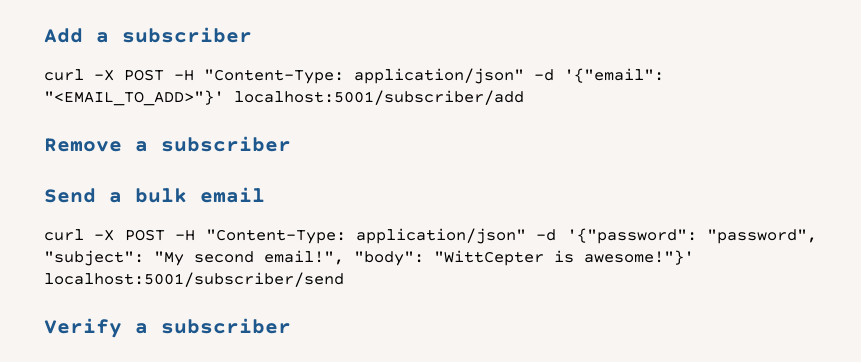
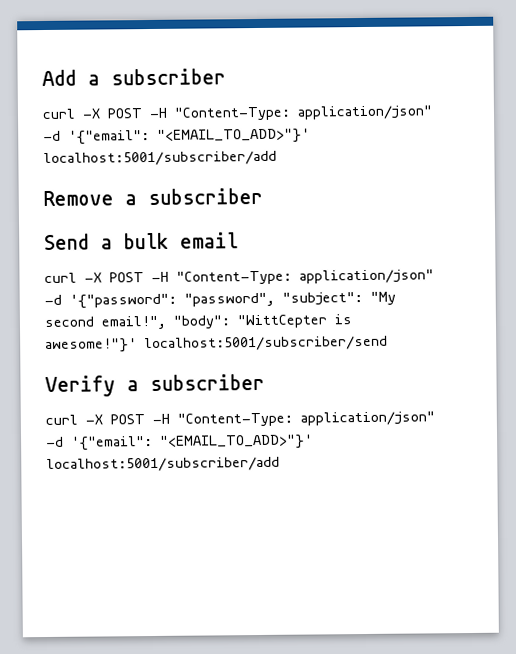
(291, 326) none -> [45,411,435,427] [46,434,313,451] [46,456,280,473] // curl -X POST -H "Content-Type: application/json" -d '{"email": "<EMAIL_TO_ADD>"}' localhost:5001/subscriber/add

